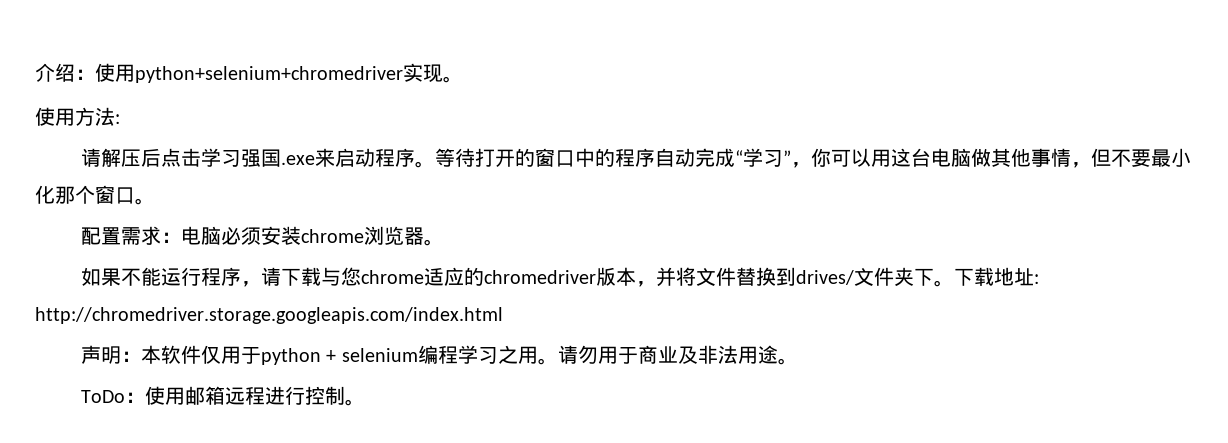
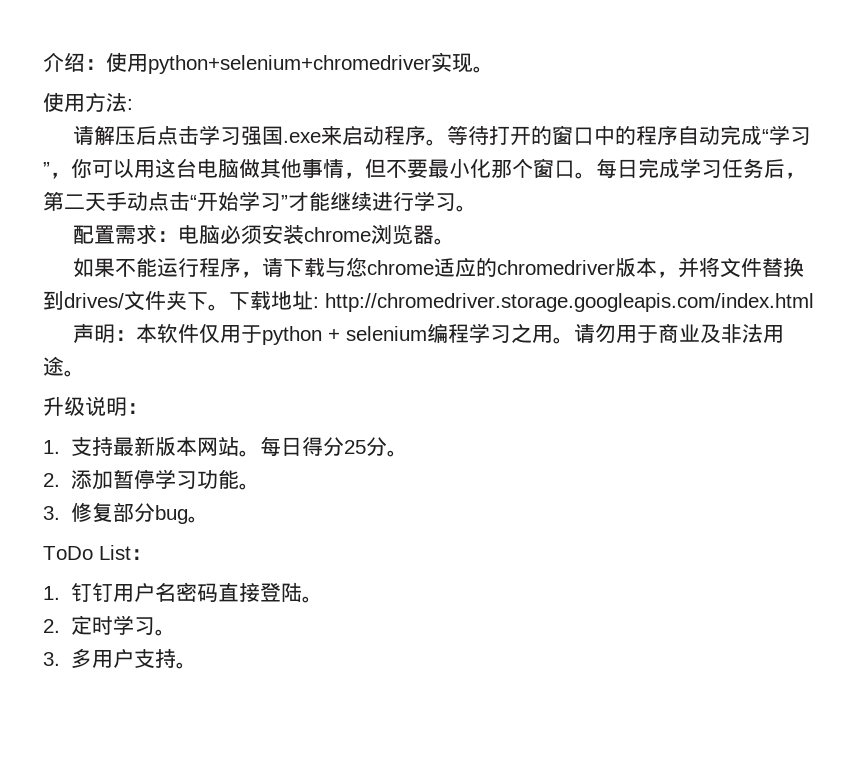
(155, 201) none -> [596,158,806,179] [43,191,477,212] 每日完成学习任务后，第二天手动点击“开始学习”才能继续进行学习。
(798, 361) none -> [43,396,148,416] [43,436,408,457] [43,469,260,490] [43,502,209,524] // 升级说明： // 1.支持最新版本网站。每日得分25分。 // 2.添加暂停学习功能。 // 3.修复部分bug。
[124,386,345,405] ：使用邮箱远程进行控制 -> [99,545,152,560] [43,582,323,603] [43,615,176,636] [43,648,176,668] List： // 1.钉钉用户名密码直接登陆。 // 2.定时学习。 // 3.多用户支持

